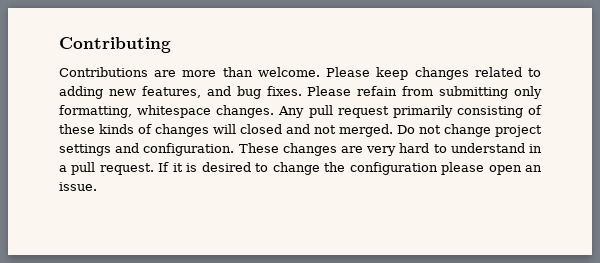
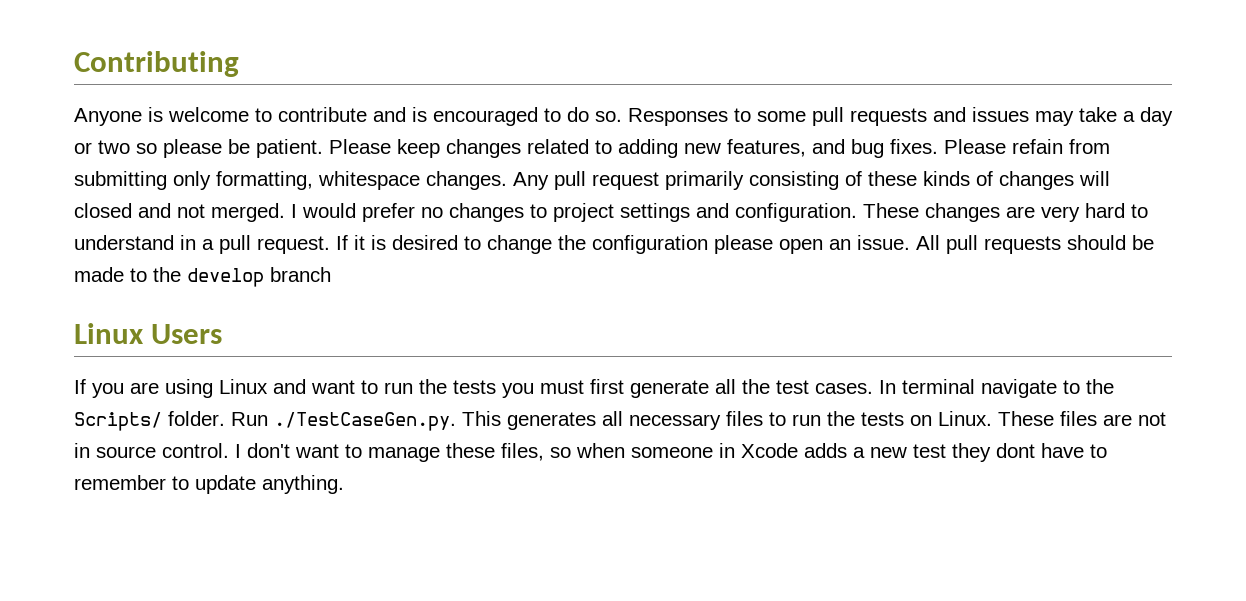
[59,67,320,77] Contributions are more than welcome. -> [74,107,1173,126] [74,139,323,158] Anyone is welcome to contribute and is encouraged to do so. Responses to some pull requests and issues may take a day or two so please be patient.
[397,124,491,137] Do not change -> [291,203,547,222] I would prefer no changes to
(97, 186) none -> [916,235,1154,254] [74,267,331,287] [74,323,223,344] [74,379,1114,398] [74,411,1166,431] [74,443,1107,462] [74,475,344,494] All pull requests should be made to the develop branch // Linux Users // If you are using Linux and want to run the tests you must first generate all the test cases. In terminal navigate to the Scripts/ folder. Run ./TestCaseGen.py. This generates all necessary files to run the tests on Linux. These files are not in source control. I don't want to manage these files, so when someone in Xcode adds a new test they dont have to remember to update anything.

